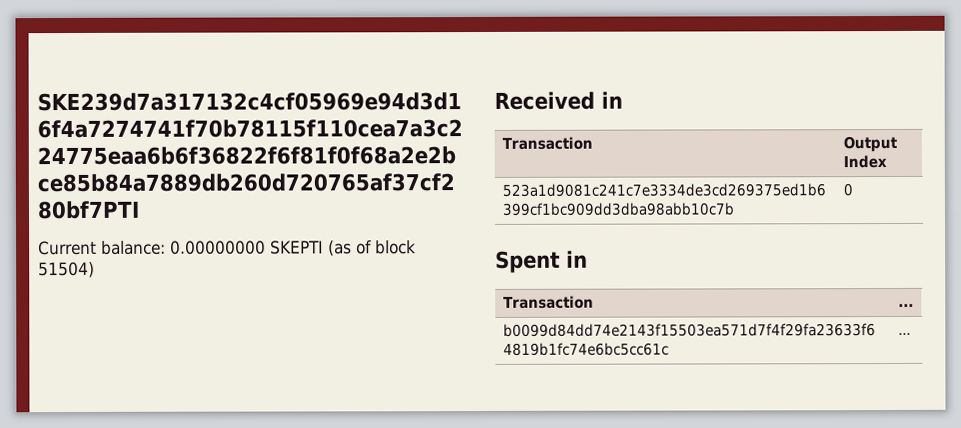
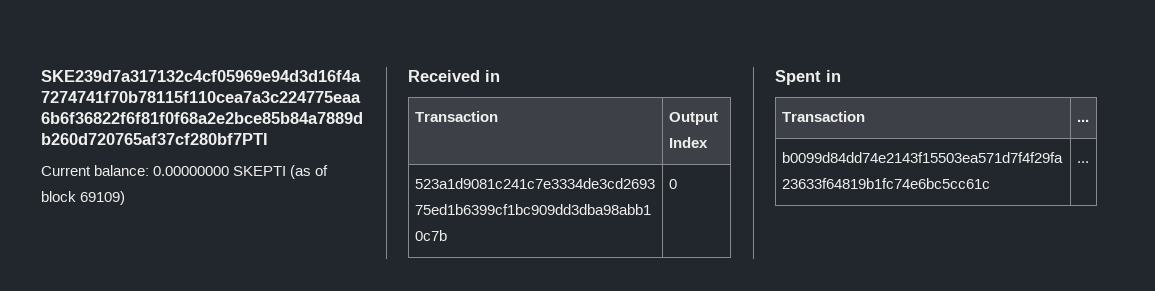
[38,261,95,279] 51504) -> [80,191,126,205] 69109)

